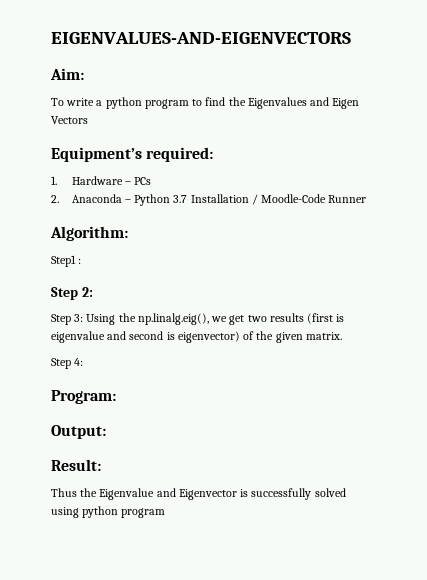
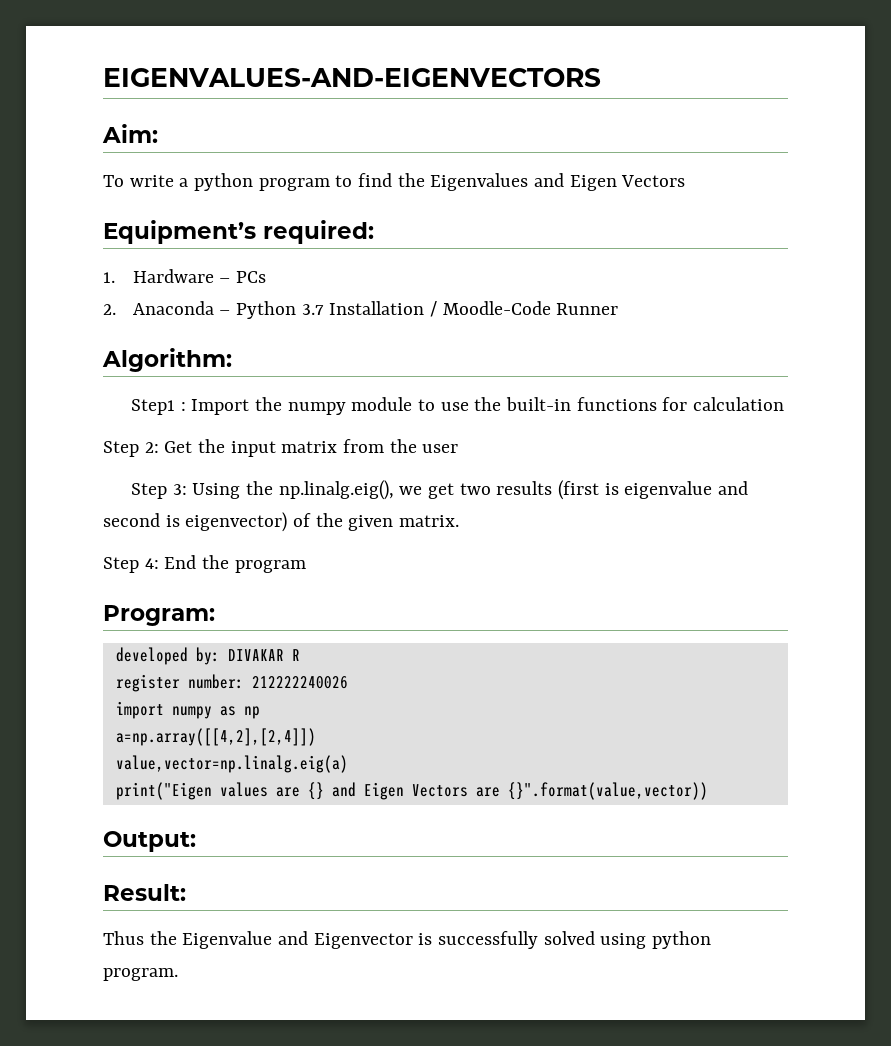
[51,287,93,300] // Step 2: -> [191,397,785,415] [103,439,459,457] Import the numpy module to use the built-in functions for calculation // Step 2: Get the input matrix from the user
[51,390,116,404] // Program: -> [164,555,306,573] [103,605,215,626] [115,647,300,665] [115,674,348,692] [115,701,260,719] [115,728,316,746] [115,755,348,773] [115,782,708,800] End the program // Program: // developed by: DIVAKAR R // register number: 212222240026 // import numpy as np // a=np.array([[4,2],[2,4]]) // value,vector=np.linalg.eig(a) // print("Eigen values are {} and Eigen Vectors are {}".format(value,vector))
[121,508,166,518] program -> [103,968,178,981] program.

